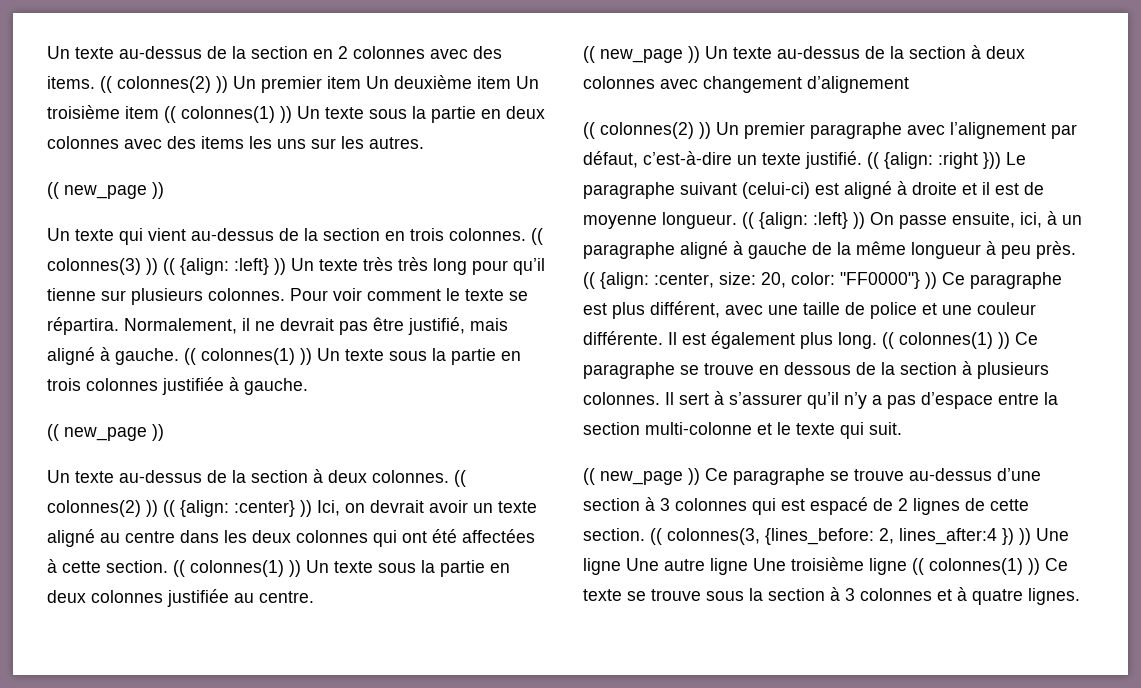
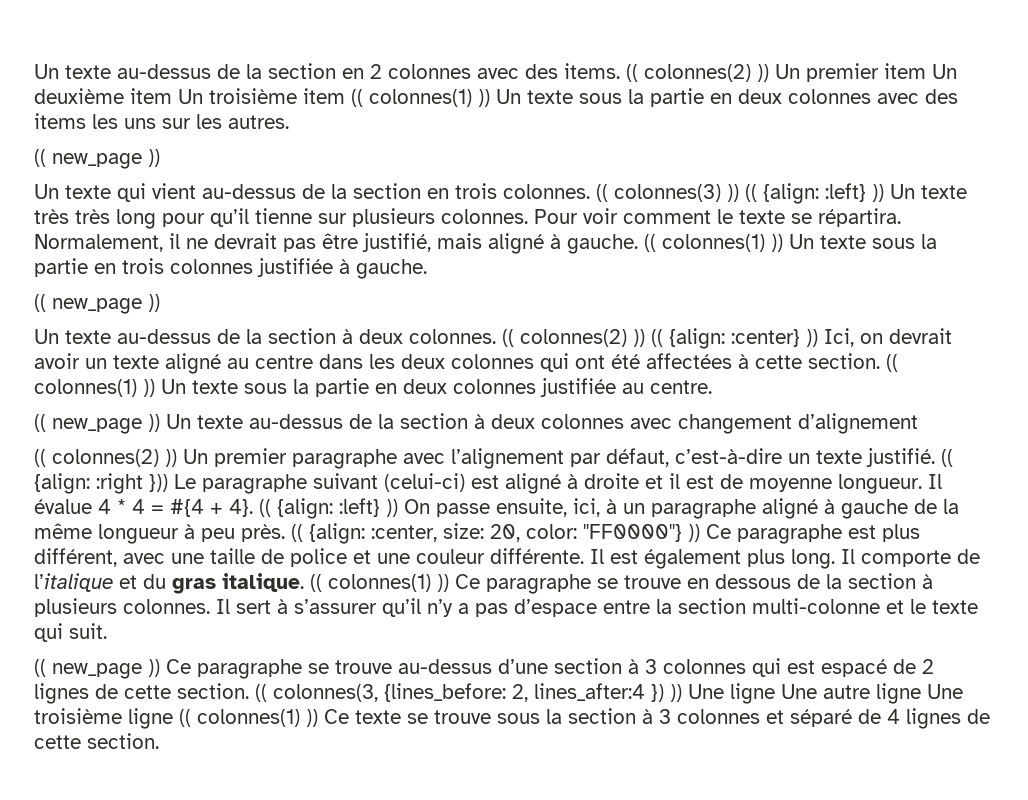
(737, 220) none -> [928,474,942,489] [34,499,253,517] Il évalue 4 * 4 = #{4 + 4}.
(877, 340) none -> [841,549,980,567] [34,573,304,594] Il comporte de l’italique et du gras italique.
[957,587,1080,605] à quatre lignes. -> [790,708,990,729] [34,733,159,749] séparé de 4 lignes de cette section.

